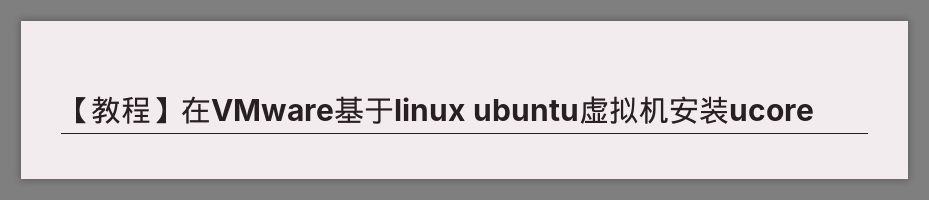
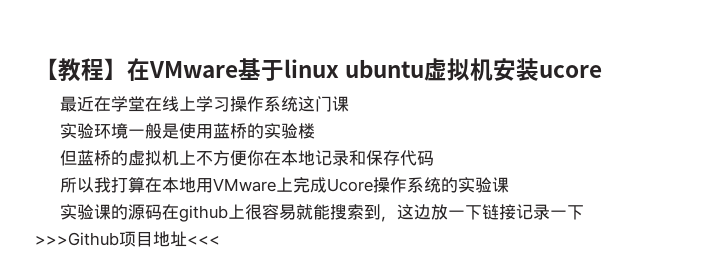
(815, 112) none -> [59,96,349,112] [59,123,315,139] [59,150,434,166] [59,177,509,193] [59,204,584,222] [35,231,220,247] // 最近在学堂在线上学习操作系统这门课 // 实验环境一般是使用蓝桥的实验楼 // 但蓝桥的虚拟机上不方便你在本地记录和保存代码 // 所以我打算在本地用VMware上完成Ucore操作系统的实验课 // 实验课的源码在github上很容易就能搜索到，这边放一下链接记录一下>>>Github项目地址<<<

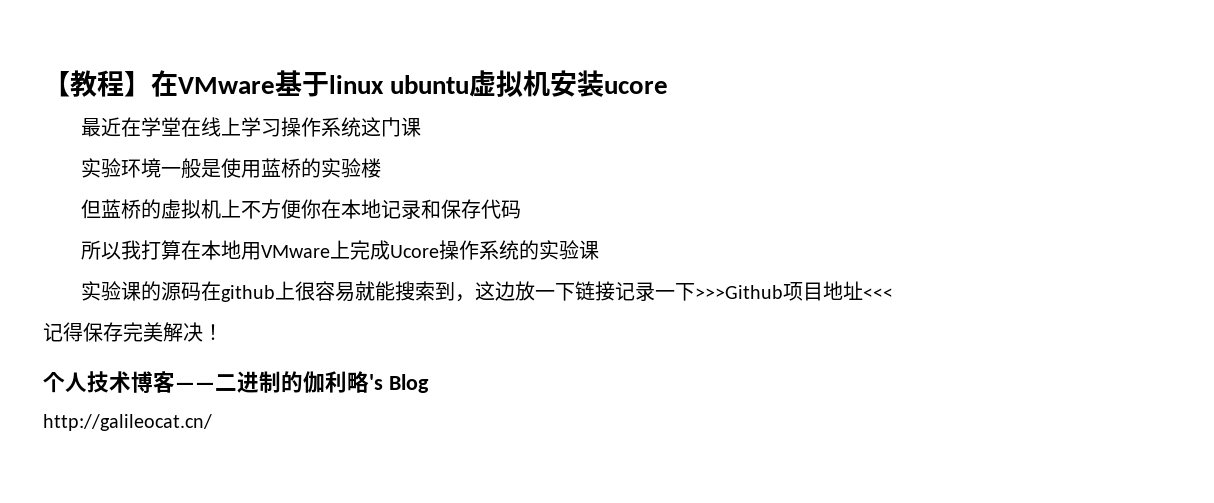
(220, 240) none -> [43,322,223,342] [43,371,429,393] [43,414,212,431] // 记得保存完美解决！ // 个人技术博客——二进制的伽利略's Blog // http://galileocat.cn/

